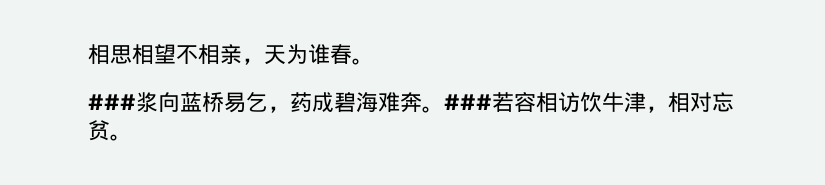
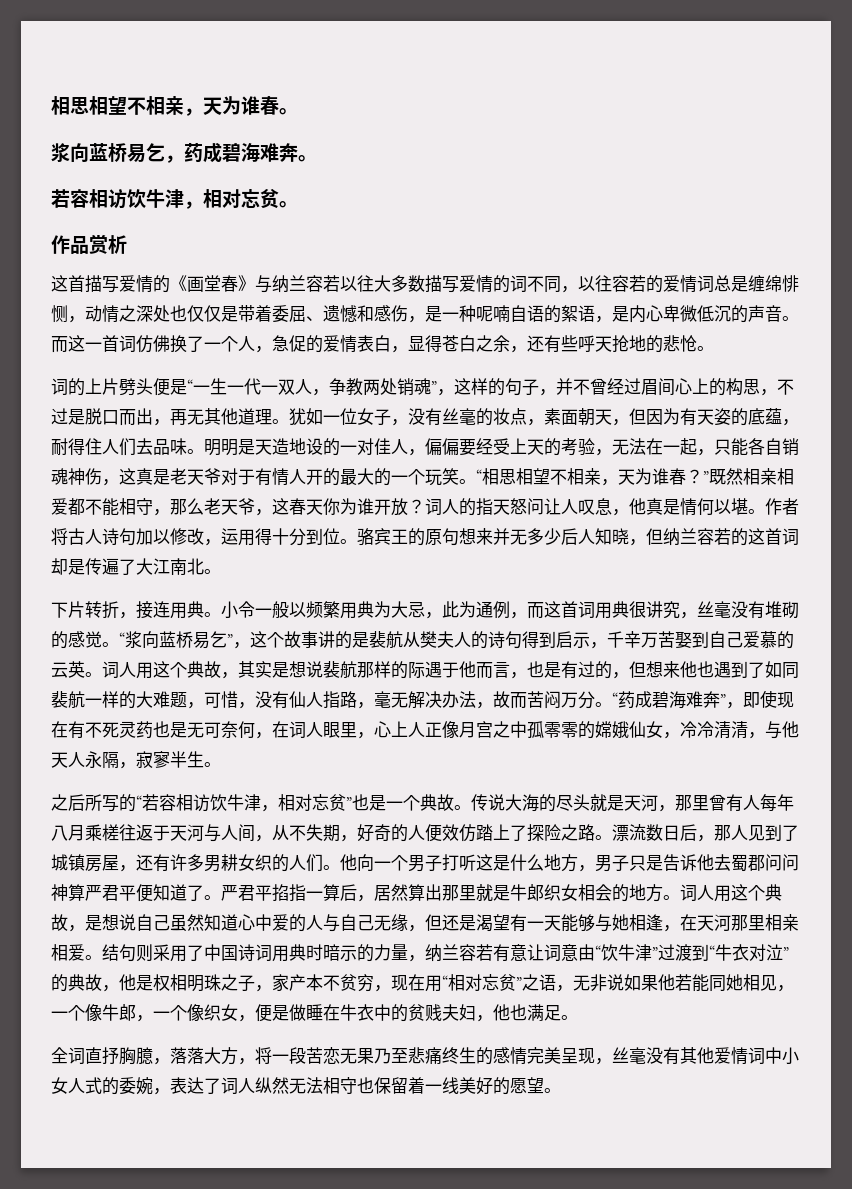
[88,94,136,110] ### -> (298, 111) none
[444,94,492,110] ### -> (317, 158) //
(132, 137) none -> [51,234,127,254] [51,275,799,293] [51,305,799,323] [51,335,714,353] [51,378,794,396] [51,408,799,426] [51,438,799,456] [51,468,794,486] [51,498,799,516] [51,528,799,546] [51,558,221,575] [51,601,799,619] [51,631,794,649] [51,661,799,679] [51,690,794,709] [51,721,799,739] [51,751,221,769] [51,794,794,812] [51,824,799,842] [51,854,799,872] [51,884,782,902] [51,914,799,932] [51,944,789,962] [51,974,794,992] [51,1004,578,1022] [51,1047,799,1065] [51,1077,561,1095] // 作品赏析 // 这首描写爱情的《画堂春》与纳兰容若以往大多数描写爱情的词不同，以往容若的爱情词总是缠绵悱恻，动情之深处也仅仅是带着委屈、遗憾和感伤，是一种呢喃自语的絮语，是内心卑微低沉的声音。而这一首词仿佛换了一个人，急促的爱情表白，显得苍白之余，还有些呼天抢地的悲怆。 // 词的上片劈头便是“一生一代一双人，争教两处销魂”，这样的句子，并不曾经过眉间心上的构思，不过是脱口而出，再无其他道理。犹如一位女子，没有丝毫的妆点，素面朝天，但因为有天姿的底蕴，耐得住人们去品味。明明是天造地设的一对佳人，偏偏要经受上天的考验，无法在一起，只能各自销魂神伤，这真是老天爷对于有情人开的最大的一个玩笑。“相思相望不相亲，天为谁春？”既然相亲相爱都不能相守，那么老天爷，这春天你为谁开放？词人的指天怒问让人叹息，他真是情何以堪。作者将古人诗句加以修改，运用得十分到位。骆宾王的原句想来并无多少后人知晓，但纳兰容若的这首词却是传遍了大江南北。 // 下片转折，接连用典。小令一般以频繁用典为大忌，此为通例，而这首词用典很讲究，丝毫没有堆砌的感觉。“浆向蓝桥易乞”，这个故事讲的是裴航从樊夫人的诗句得到启示，千辛万苦娶到自己爱慕的云英。词人用这个典故，其实是想说裴航那样的际遇于他而言，也是有过的，但想来他也遇到了如同裴航一样的大难题，可惜，没有仙人指路，毫无解决办法，故而苦闷万分。“药成碧海难奔”，即使现在有不死灵药也是无可奈何，在词人眼里，心上人正像月宫之中孤零零的嫦娥仙女，冷冷清清，与他天人永隔，寂寥半生。 // 之后所写的“若容相访饮牛津，相对忘贫”也是一个典故。传说大海的尽头就是天河，那里曾有人每年八月乘槎往返于天河与人间，从不失期，好奇的人便效仿踏上了探险之路。漂流数日后，那人见到了城镇房屋，还有许多男耕女织的人们。他向一个男子打听这是什么地方，男子只是告诉他去蜀郡问问神算严君平便知道了。严君平掐指一算后，居然算出那里就是牛郎织女相会的地方。词人用这个典故，是想说自己虽然知道心中爱的人与自己无缘，但还是渴望有一天能够与她相逢，在天河那里相亲相爱。结句则采用了中国诗词用典时暗示的力量，纳兰容若有意让词意由“饮牛津”过渡到“牛衣对泣”的典故，他是权相明珠之子，家产本不贫穷，现在用“相对忘贫”之语，无非说如果他若能同她相见，一个像牛郎，一个像织女，便是做睡在牛衣中的贫贱夫妇，他也满足。 // 全词直抒胸臆，落落大方，将一段苦恋无果乃至悲痛终生的感情完美呈现，丝毫没有其他爱情词中小女人式的委婉，表达了词人纵然无法相守也保留着一线美好的愿望。

